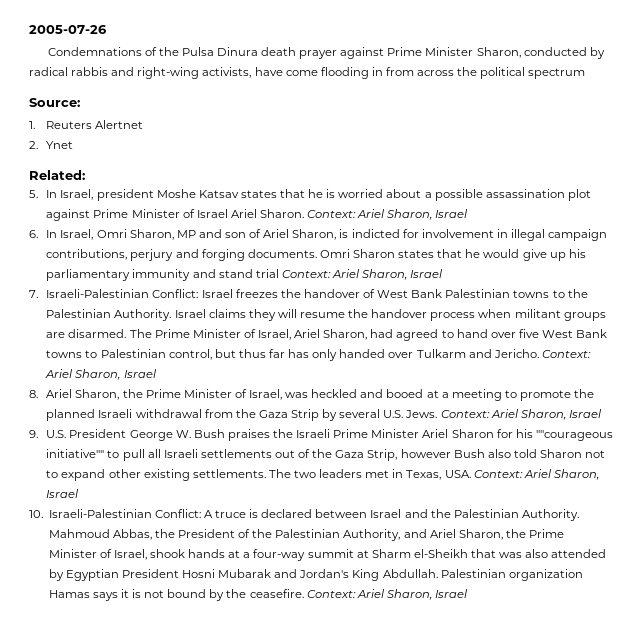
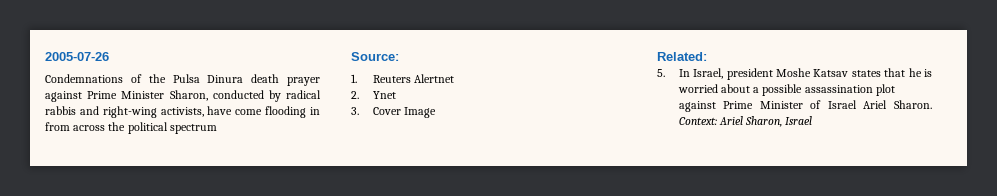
(74, 145) none -> [351,107,436,118] // 3. Cover Image
[29,229,608,241] [46,249,586,261] [46,269,444,281] [29,289,588,298] [46,309,606,321] [46,329,608,341] [46,349,591,361] [45,369,157,380] [29,389,595,401] [46,409,602,421] [29,429,613,441] [46,449,606,461] [46,469,599,481] [46,489,80,498] [29,509,579,521] [48,529,565,541] [48,549,607,561] [48,569,583,581] [48,589,469,601] // 6. In Israel, Omri Sharon, MP and son of Ariel Sharon, is indicted for involvement in illegal campaign contributions, perjury and forging documents. Omri Sharon states that he would give up his parliamentary immunity and stand trial Context: Ariel Sharon, Israel // 7. Israeli-Palestinian Conflict: Israel freezes the handover of West Bank Palestinian towns to the Palestinian Authority. Israel claims they will resume the handover process when militant groups are disarmed. The Prime Minister of Israel, Ariel Sharon, had agreed to hand over five West Bank towns to Palestinian control, but thus far has only handed over Tulkarm and Jericho. Context: Ariel Sharon, Israel // 8. Ariel Sharon, the Prime Minister of Israel, was heckled and booed at a meeting to promote the planned Israeli withdrawal from the Gaza Strip by several U.S. Jews. Context: Ariel Sharon, Israel // 9. U.S. President George W. Bush praises the Israeli Prime Minister Ariel Sharon for his "''courageous initiative''" to pull all Israeli settlements out of the Gaza Strip, however Bush also told Sharon not to expand other existing settlements. The two leaders met in Texas, USA. Context: Ariel Sharon, Israel // 10. Israeli-Palestinian Conflict: A truce is declared between Israel and the Palestinian Authority. Mahmoud Abbas, the President of the Palestinian Authority, and Ariel Sharon, the Prime Minister of Israel, shook hands at a four-way summit at Sharm el-Sheikh that was also attended by Egyptian President Hosni Mubarak and Jordan's King Abdullah. Palestinian organization Hamas says it is not bound by the ceasefire. Context: Ariel Sharon, Israel -> (813, 120) none

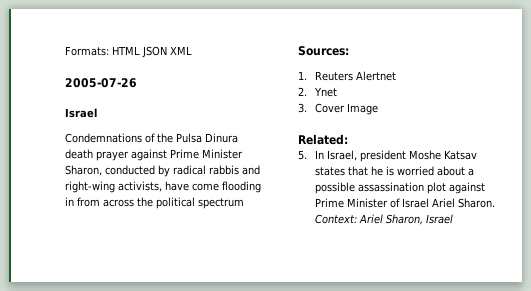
(45, 56) none -> [65,46,192,58] Formats: HTML JSON XML //
(109, 56) none -> [65,108,97,118] // Israel
[351,52,399,61] Source: -> [298,46,349,56] Sources:

